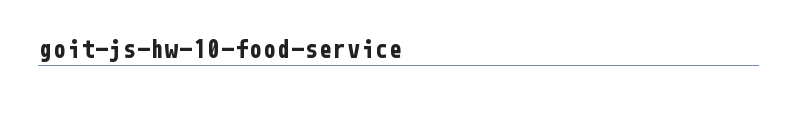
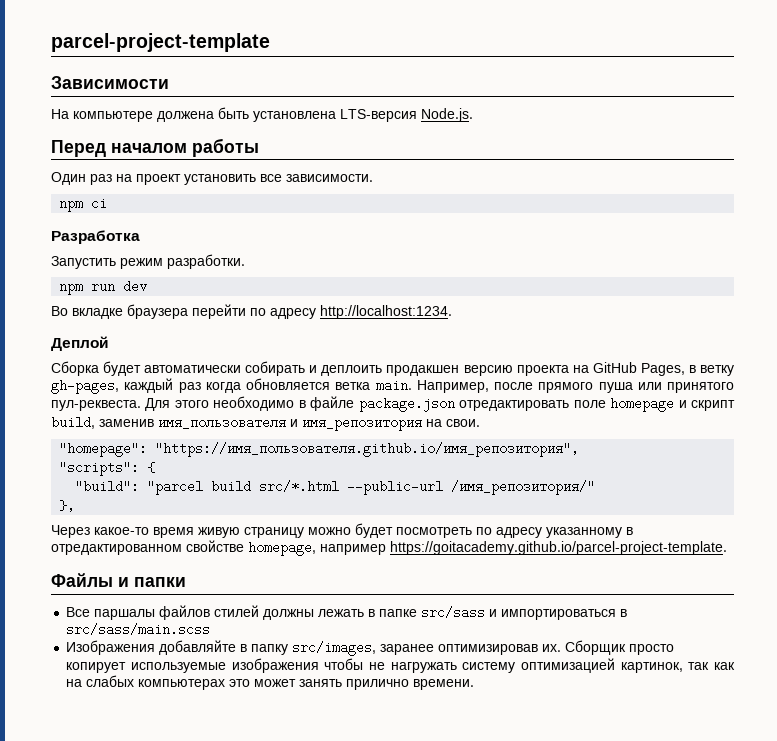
[38,39,402,62] goit-js-hw-10-food-service -> [51,33,270,52] [51,76,169,89] [51,107,473,122] [51,138,259,157] [51,172,373,185] [59,197,108,212] [51,230,140,244] [51,254,245,269] [59,280,148,295] [51,304,452,319] [51,336,109,351] [51,361,735,376] [51,378,734,394] [51,396,736,412] [51,414,480,431] [59,440,580,457] [59,461,156,476] [75,478,596,495] [59,499,76,512] [51,523,633,538] [51,540,727,556] [51,573,186,587] [66,605,628,620] [66,623,211,636] [66,640,675,656] [66,658,736,673] [66,675,475,690] parcel-project-template // Зависимости // На компьютере должена быть установлена LTS-версия Node.js. // Перед началом работы // Один раз на проект установить все зависимости. // npm ci // Разработка // Запустить режим разработки. // npm run dev // Во вкладке браузера перейти по адресу http://localhost:1234. // Деплой // Сборка будет автоматически собирать и деплоить продакшен версию проекта на GitHub Pages, в ветку gh-pages, каждый раз когда обновляется ветка main. Например, после прямого пуша или принятого пул-реквеста. Для этого необходимо в файле package.json отредактировать поле homepage и скрипт build, заменив имя_пользователя и имя_репозитория на свои. // "homepage": "https://имя_пользователя.github.io/имя_репозитория", // "scripts": { // "build": "parcel build src/*.html --public-url /имя_репозитория/" // }, // Через какое-то время живую страницу можно будет посмотреть по адресу указанному в отредактированном свойстве homepage, например https://goitacademy.github.io/parcel-project-template. // Файлы и папки // Все паршалы файлов стилей должны лежать в папке src/sass и импортироваться в src/sass/main.scss // Изображения добавляйте в папку src/images, заранее оптимизировав их. Сборщик просто копирует используемые изображения чтобы не нагружать систему оптимизацией картинок, так как на слабых компьютерах это может занять прилично времени.

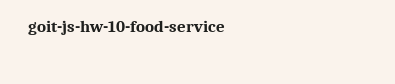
[51,33,270,52] [51,76,169,89] [51,107,473,122] [51,138,259,157] [51,172,373,185] [59,197,108,212] [51,230,140,244] [51,254,245,269] [59,280,148,295] [51,304,452,319] [51,336,109,351] [51,361,735,376] [51,378,734,394] [51,396,736,412] [51,414,480,431] [59,440,580,457] [59,461,156,476] [75,478,596,495] [59,499,76,512] [51,523,633,538] [51,540,727,556] [51,573,186,587] [66,605,628,620] [66,623,211,636] [66,640,675,656] [66,658,736,673] [66,675,475,690] parcel-project-template // Зависимости // На компьютере должена быть установлена LTS-версия Node.js. // Перед началом работы // Один раз на проект установить все зависимости. // npm ci // Разработка // Запустить режим разработки. // npm run dev // Во вкладке браузера перейти по адресу http://localhost:1234. // Деплой // Сборка будет автоматически собирать и деплоить продакшен версию проекта на GitHub Pages, в ветку gh-pages, каждый раз когда обновляется ветка main. Например, после прямого пуша или принятого пул-реквеста. Для этого необходимо в файле package.json отредактировать поле homepage и скрипт build, заменив имя_пользователя и имя_репозитория на свои. // "homepage": "https://имя_пользователя.github.io/имя_репозитория", // "scripts": { // "build": "parcel build src/*.html --public-url /имя_репозитория/" // }, // Через какое-то время живую страницу можно будет посмотреть по адресу указанному в отредактированном свойстве homepage, например https://goitacademy.github.io/parcel-project-template. // Файлы и папки // Все паршалы файлов стилей должны лежать в папке src/sass и импортироваться в src/sass/main.scss // Изображения добавляйте в папку src/images, заранее оптимизировав их. Сборщик просто копирует используемые изображения чтобы не нагружать систему оптимизацией картинок, так как на слабых компьютерах это может занять прилично времени. -> [28,20,225,35] goit-js-hw-10-food-service

